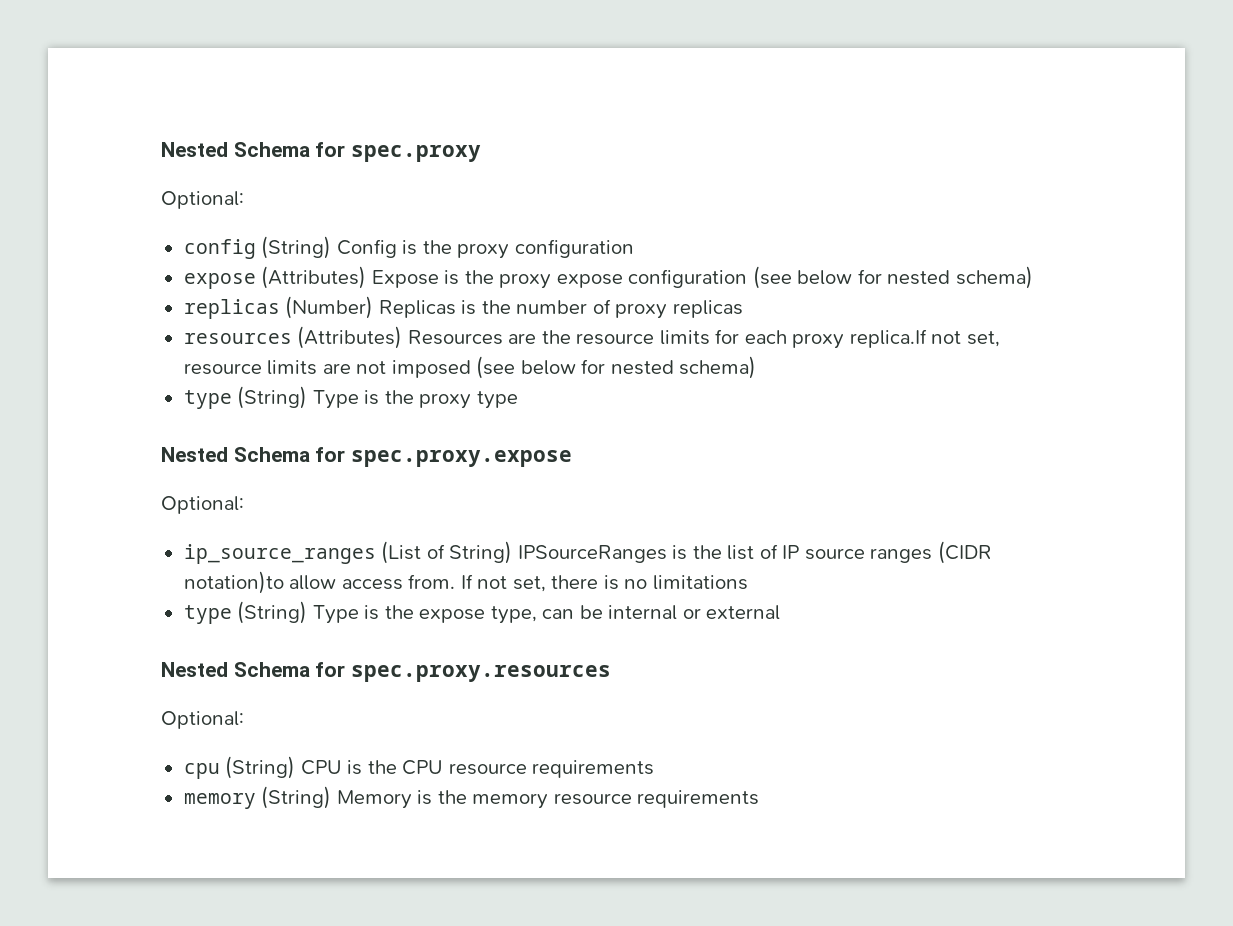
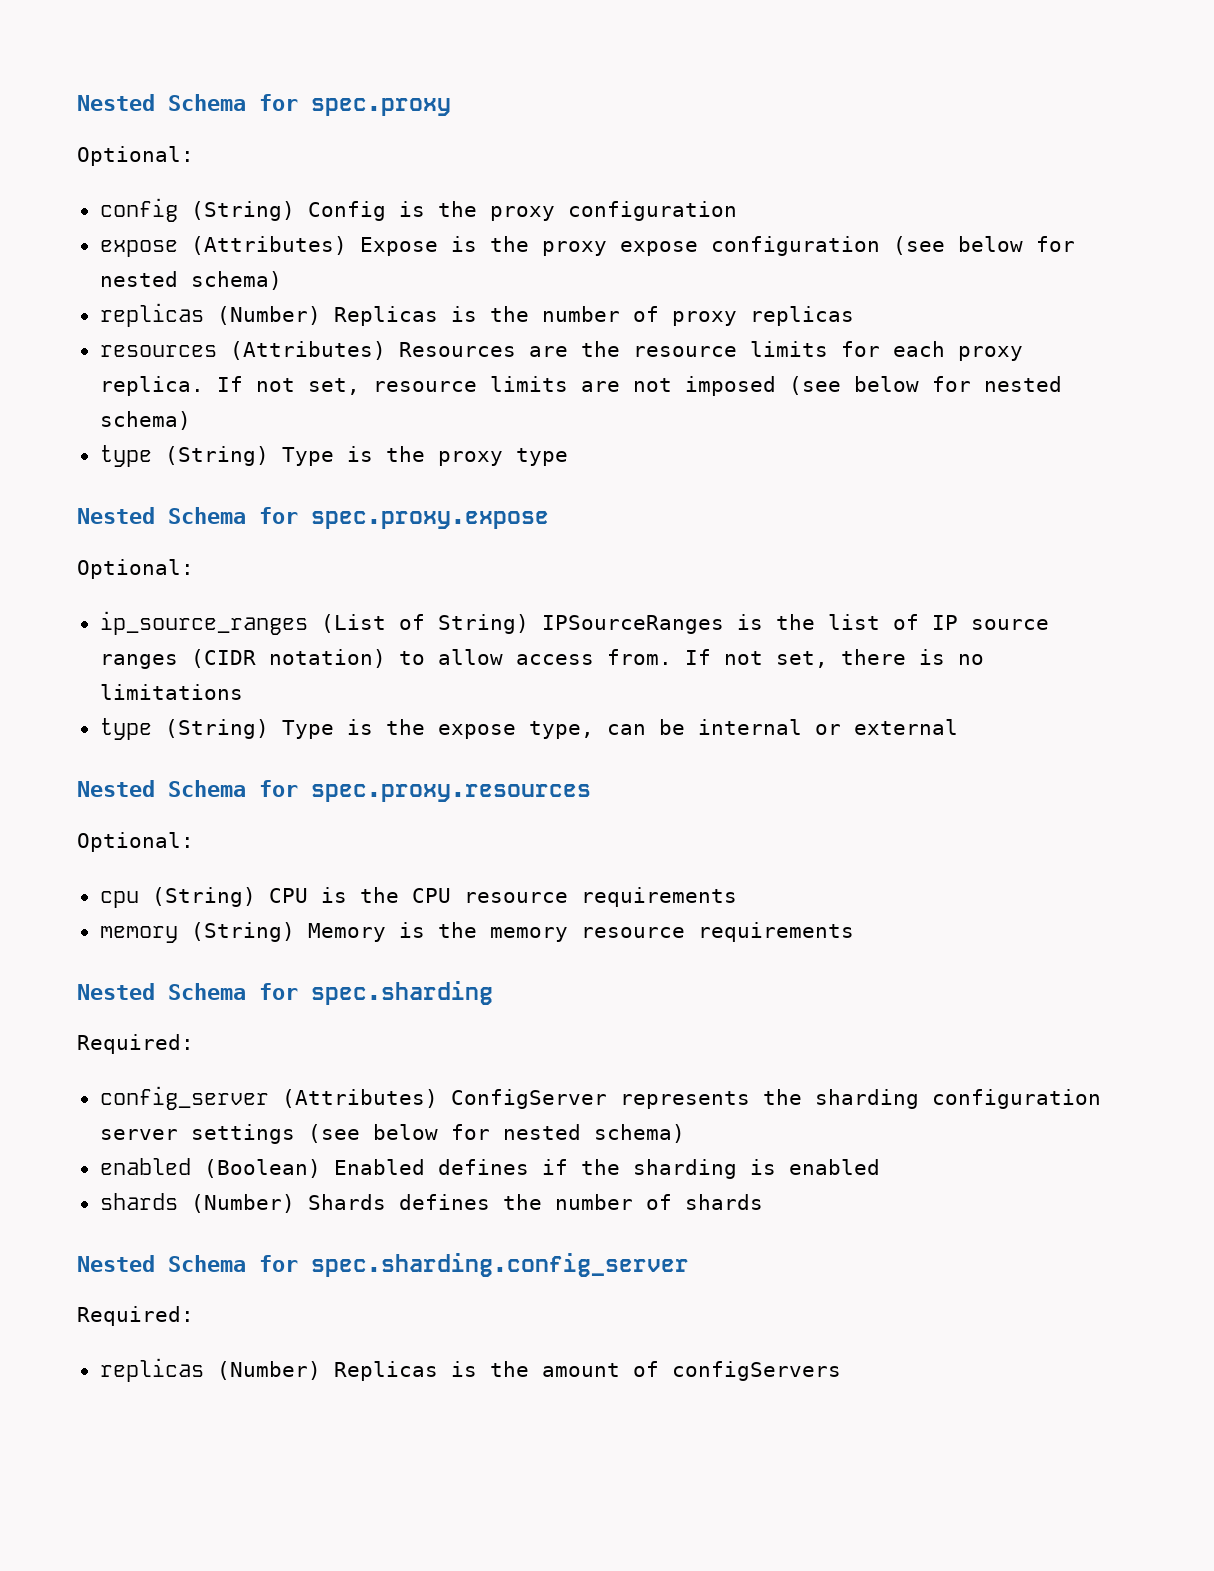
[849,329,927,348] replica.If -> [99,376,243,396] replica. If
[183,571,284,594] notation)to -> [268,649,425,668] notation) to
(760, 799) none -> [77,981,493,1005] [77,1034,194,1054] [99,1086,1101,1110] [99,1124,685,1144] [99,1158,880,1179] [99,1193,763,1213] [77,1253,689,1277] [77,1306,194,1326] [99,1358,841,1382] // Nested Schema for spec.sharding // Required: // config_server (Attributes) ConfigServer represents the sharding configuration server settings (see below for nested schema) // enabled (Boolean) Enabled defines if the sharding is enabled // shards (Number) Shards defines the number of shards // Nested Schema for spec.sharding.config_server // Required: // replicas (Number) Replicas is the amount of configServers

